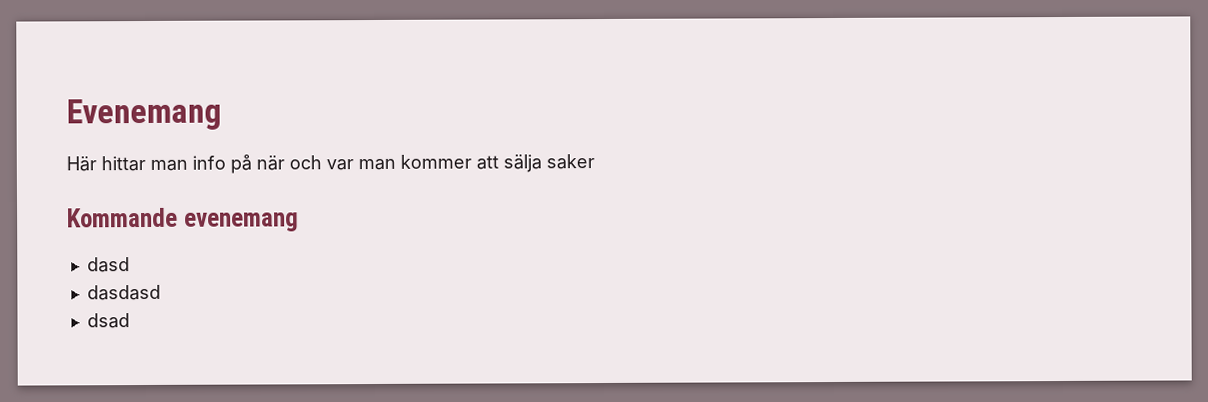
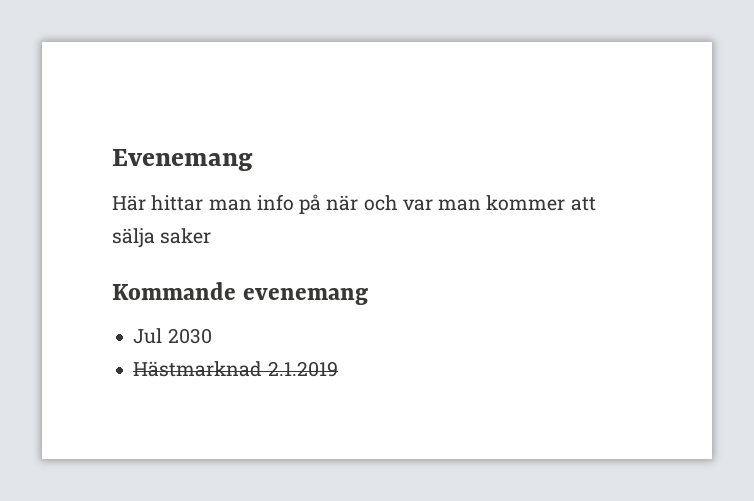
[86,257,130,273] [86,284,161,301] [86,313,130,329] dasd // dasdasd // dsad -> [133,328,212,344] [133,361,338,377] Jul 2030 // Hästmarknad 2.1.2019

